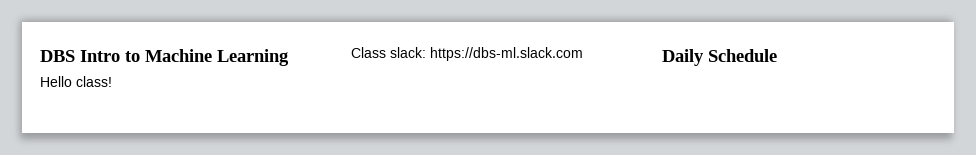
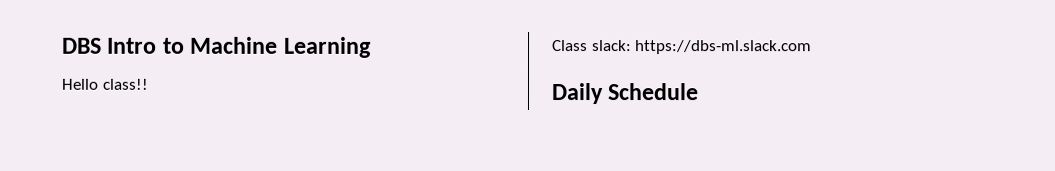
[76,76,112,87] class! -> [101,78,149,90] class!!

